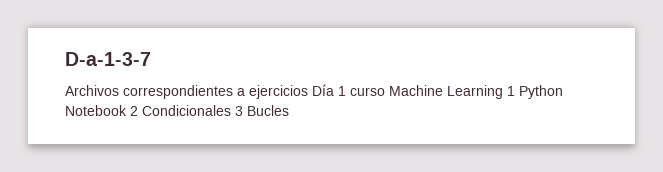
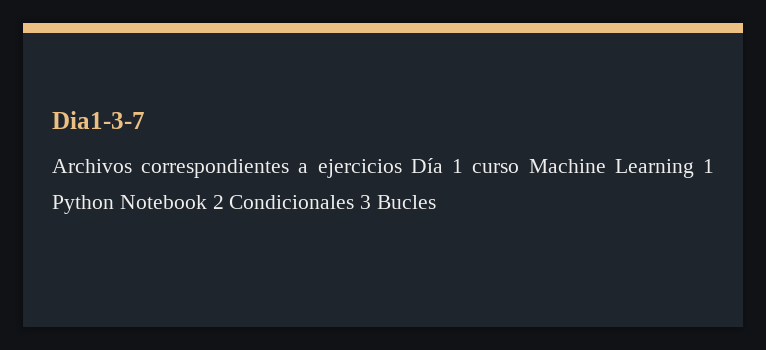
[65,52,151,66] D-a-1-3-7 -> [52,111,145,129] Dia1-3-7

